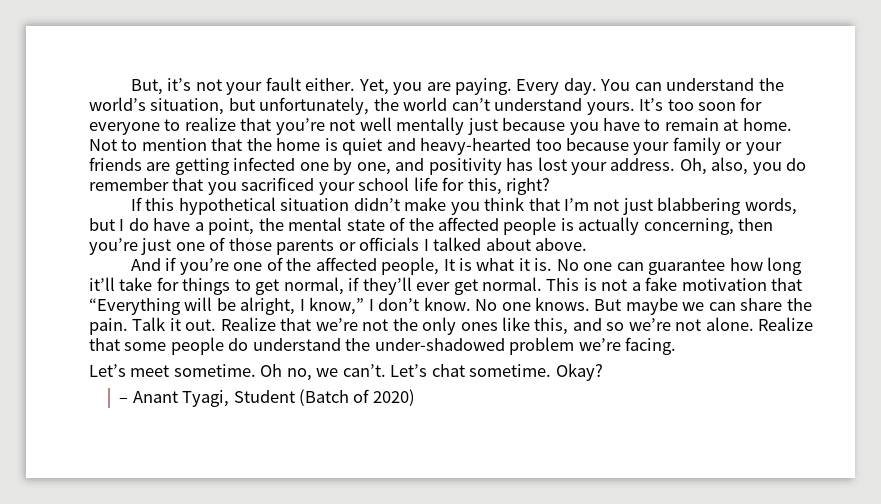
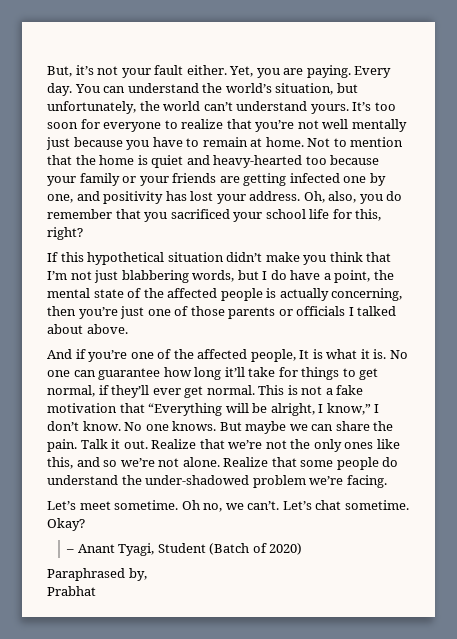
(415, 397) none -> [47,568,147,581] [47,586,96,596] // Paraphrased by, // Prabhat

